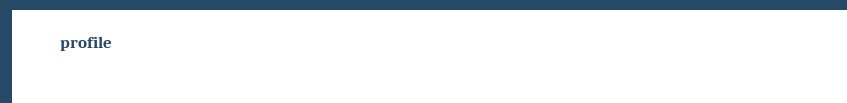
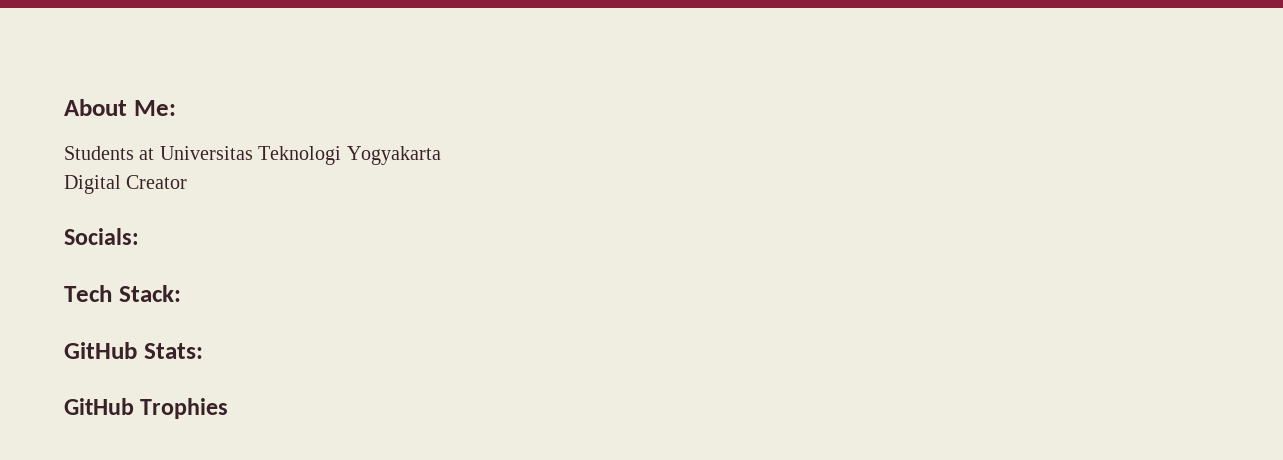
[60,36,112,51] profile -> [64,99,176,116] [64,146,441,165] [64,175,188,194] [64,228,139,245] [64,285,181,302] [64,342,203,359] [64,398,229,419] About Me: // Students at Universitas Teknologi Yogyakarta // Digital Creator // Socials: // Tech Stack: // GitHub Stats: // GitHub Trophies

